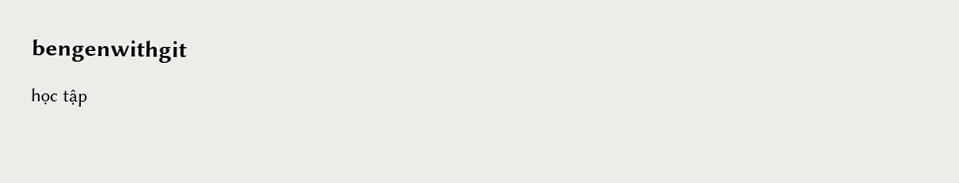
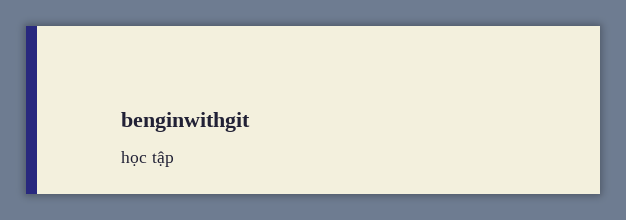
[31,39,187,64] bengenwithgit -> [121,112,250,132] benginwithgit

